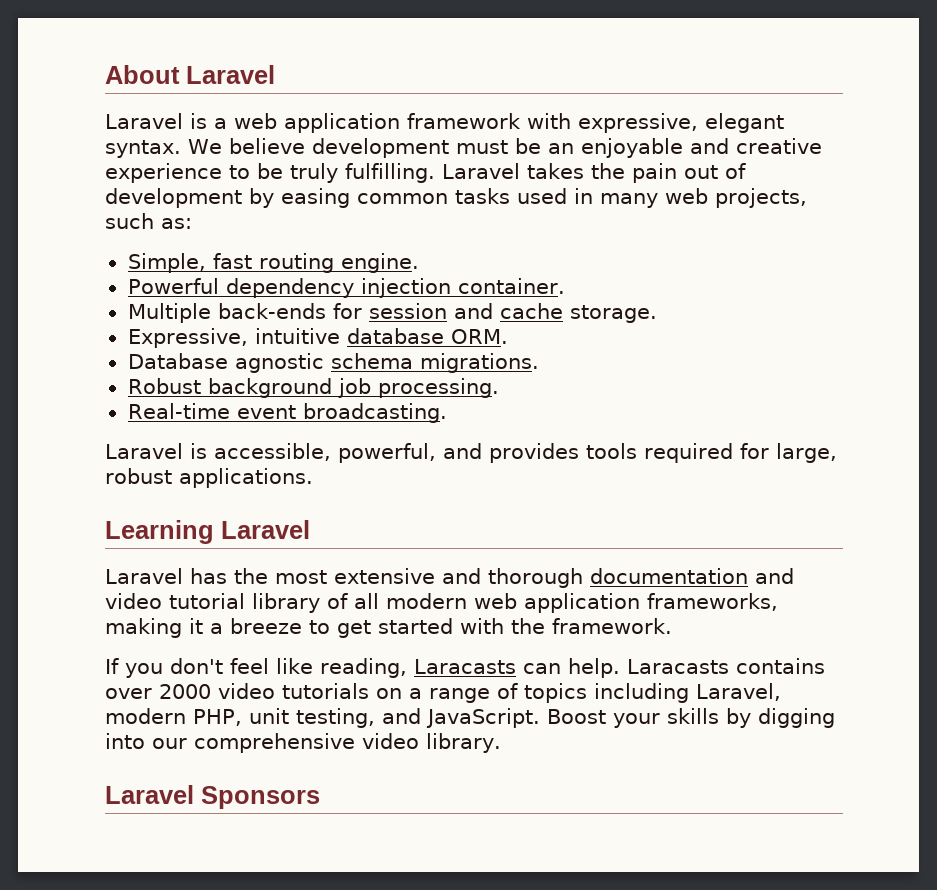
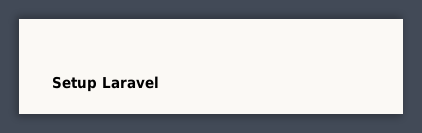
[105,65,275,84] [105,113,784,133] [105,138,822,158] [105,163,746,183] [105,188,807,208] [105,213,192,229] [127,253,419,273] [127,278,565,298] [127,303,657,323] [127,328,508,348] [127,353,539,373] [127,378,499,398] [127,403,447,423] [105,443,837,463] [105,468,313,488] [105,520,310,544] [105,568,794,588] [105,593,778,613] [105,618,672,638] [105,658,825,678] [105,683,781,703] [105,708,835,728] [105,733,501,753] [105,785,320,809] About Laravel // Laravel is a web application framework with expressive, elegant syntax. We believe development must be an enjoyable and creative experience to be truly fulfilling. Laravel takes the pain out of development by easing common tasks used in many web projects, such as: // Simple, fast routing engine. // Powerful dependency injection container. // Multiple back-ends for session and cache storage. // Expressive, intuitive database ORM. // Database agnostic schema migrations. // Robust background job processing. // Real-time event broadcasting. // Laravel is accessible, powerful, and provides tools required for large, robust applications. // Learning Laravel // Laravel has the most extensive and thorough documentation and video tutorial library of all modern web application frameworks, making it a breeze to get started with the framework. // If you don't feel like reading, Laracasts can help. Laracasts contains over 2000 video tutorials on a range of topics including Laravel, modern PHP, unit testing, and JavaScript. Boost your skills by digging into our comprehensive video library. // Laravel Sponsors -> [52,76,159,92] Setup Laravel

